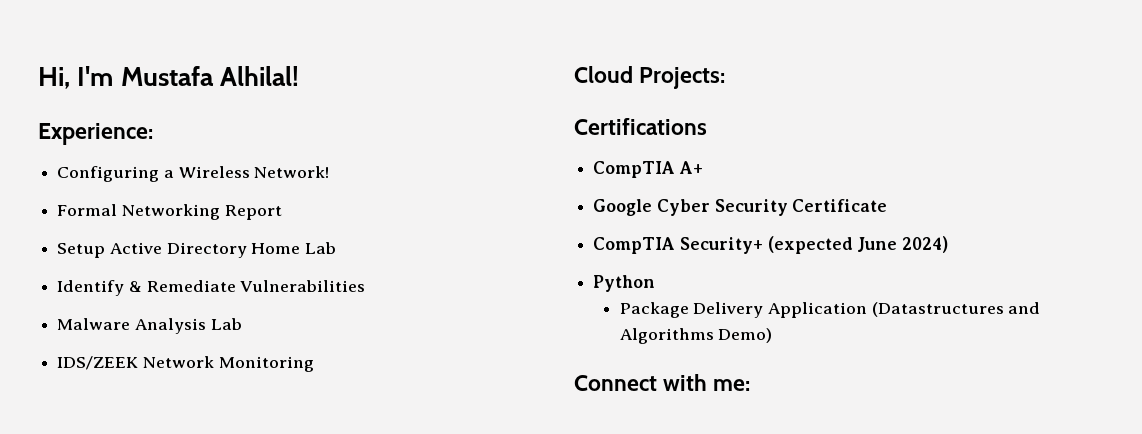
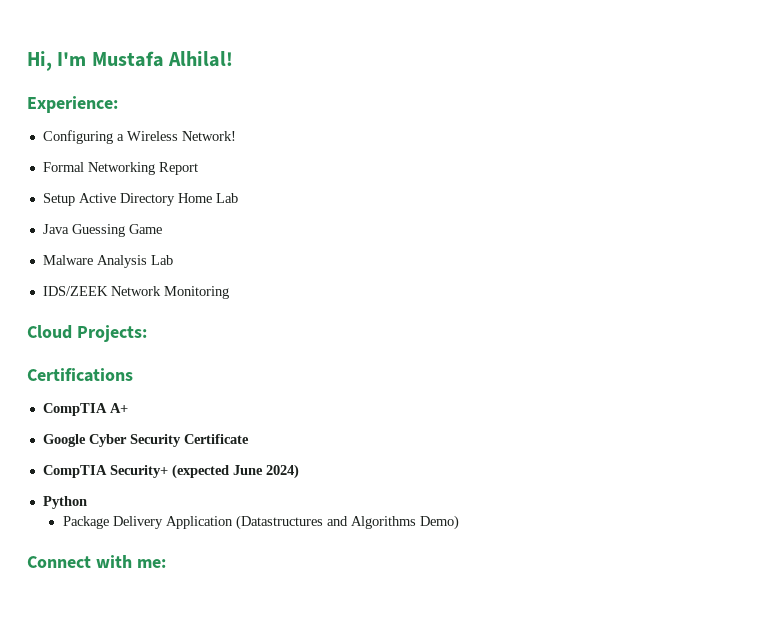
[57,280,366,296] Identify & Remediate Vulnerabilities -> [42,224,162,237] Java Guessing Game

